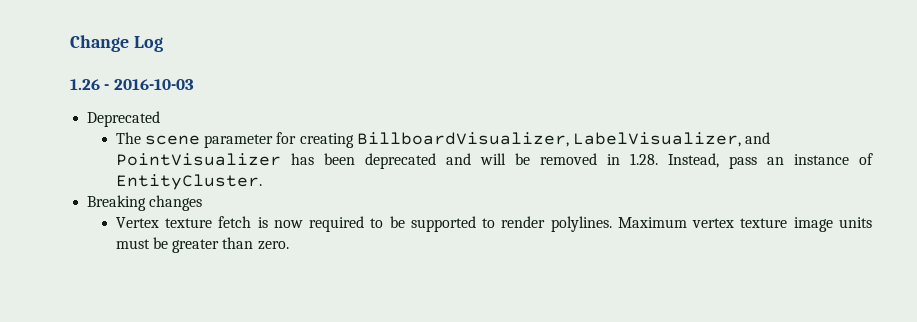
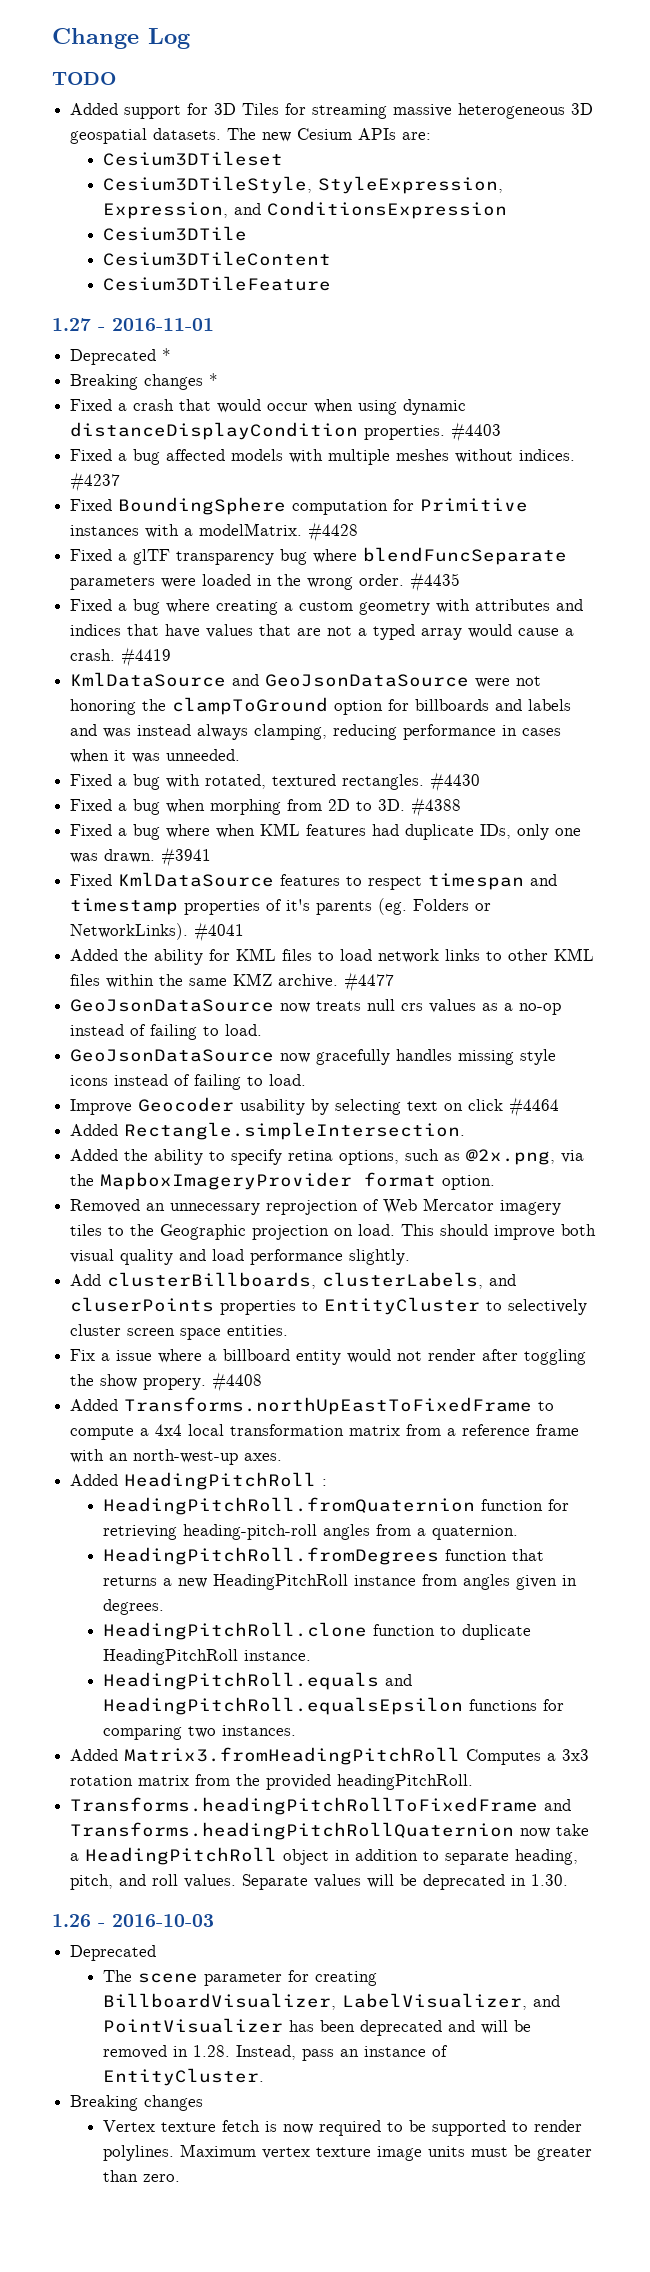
(163, 44) none -> [52,72,116,85] [70,103,594,119] [70,128,432,144] [102,151,283,166] [102,176,503,194] [102,201,507,219] [102,226,247,241] [102,251,331,266] [102,276,331,291] [52,318,214,331] [70,348,172,365] [70,373,219,390] [70,399,467,415] [70,422,502,442] [70,449,576,465] [70,472,121,492] [70,497,529,515] [70,522,359,542] [70,547,568,565] [70,572,461,592] [70,599,584,615] [70,624,575,640] [70,647,172,667] [70,672,542,688] [70,697,572,715] [70,724,562,740] [70,749,241,763] [70,772,481,792] [70,797,462,817] [70,823,582,840] [70,847,212,867] [70,872,558,890] [70,898,492,915] [70,922,245,942] [70,948,595,965] [70,972,395,992] [70,999,562,1015] [70,1024,263,1040] [70,1049,557,1065] [70,1074,307,1090] [70,1097,560,1117] [70,1122,466,1140] [70,1149,585,1165] [70,1172,496,1190] [70,1198,562,1215] [70,1224,597,1240] [70,1249,411,1265] [70,1272,517,1289] [70,1297,588,1315] [70,1324,289,1340] [70,1349,587,1365] [70,1372,263,1392] [70,1397,555,1415] [70,1424,580,1440] [70,1449,283,1465] [70,1472,328,1490] [102,1497,569,1515] [102,1524,518,1540] [102,1547,544,1565] [102,1574,577,1590] [102,1599,164,1615] [102,1622,531,1640] [102,1649,311,1665] [102,1672,412,1690] [102,1697,564,1715] [102,1725,296,1740] [70,1747,590,1765] [70,1774,474,1790] [70,1797,572,1815] [70,1822,590,1840] [70,1847,579,1865] [70,1874,569,1890] // TODO // Added support for 3D Tiles for streaming massive heterogeneous 3D geospatial datasets. The new Cesium APIs are: // Cesium3DTileset // Cesium3DTileStyle, StyleExpression, Expression, and ConditionsExpression // Cesium3DTile // Cesium3DTileContent // Cesium3DTileFeature // 1.27 - 2016-11-01 // Deprecated * // Breaking changes * // Fixed a crash that would occur when using dynamic distanceDisplayCondition properties. #4403 // Fixed a bug affected models with multiple meshes without indices. #4237 // Fixed BoundingSphere computation for Primitive instances with a modelMatrix. #4428 // Fixed a glTF transparency bug where blendFuncSeparate parameters were loaded in the wrong order. #4435 // Fixed a bug where creating a custom geometry with attributes and indices that have values that are not a typed array would cause a crash. #4419 // KmlDataSource and GeoJsonDataSource were not honoring the clampToGround option for billboards and labels and was instead always clamping, reducing performance in cases when it was unneeded. // Fixed a bug with rotated, textured rectangles. #4430 // Fixed a bug when morphing from 2D to 3D. #4388 // Fixed a bug where when KML features had duplicate IDs, only one was drawn. #3941 // Fixed KmlDataSource features to respect timespan and timestamp properties of it's parents (eg. Folders or NetworkLinks). #4041 // Added the ability for KML files to load network links to other KML files within the same KMZ archive. #4477 // GeoJsonDataSource now treats null crs values as a no-op instead of failing to load. // GeoJsonDataSource now gracefully handles missing style icons instead of failing to load. // Improve Geocoder usability by selecting text on click #4464 // Added Rectangle.simpleIntersection. // Added the ability to specify retina options, such as @2x.png, via the MapboxImageryProvider format option. // Removed an unnecessary reprojection of Web Mercator imagery tiles to the Geographic projection on load. This should improve both visual quality and load performance slightly. // Add clusterBillboards, clusterLabels, and cluserPoints properties to EntityCluster to selectively cluster screen space entities. // Fix a issue where a billboard entity would not render after toggling the show propery. #4408 // Added Transforms.northUpEastToFixedFrame to compute a 4x4 local transformation matrix from a reference frame with an north-west-up axes. // Added HeadingPitchRoll : // HeadingPitchRoll.fromQuaternion function for retrieving heading-pitch-roll angles from a quaternion. // HeadingPitchRoll.fromDegrees function that returns a new HeadingPitchRoll instance from angles given in degrees. // HeadingPitchRoll.clone function to duplicate HeadingPitchRoll instance. // HeadingPitchRoll.equals and HeadingPitchRoll.equalsEpsilon functions for comparing two instances. // Added Matrix3.fromHeadingPitchRoll Computes a 3x3 rotation matrix from the provided headingPitchRoll. // Transforms.headingPitchRollToFixedFrame and Transforms.headingPitchRollQuaternion now take a HeadingPitchRoll object in addition to separate heading, pitch, and roll values. Separate values will be deprecated in 1.30.

